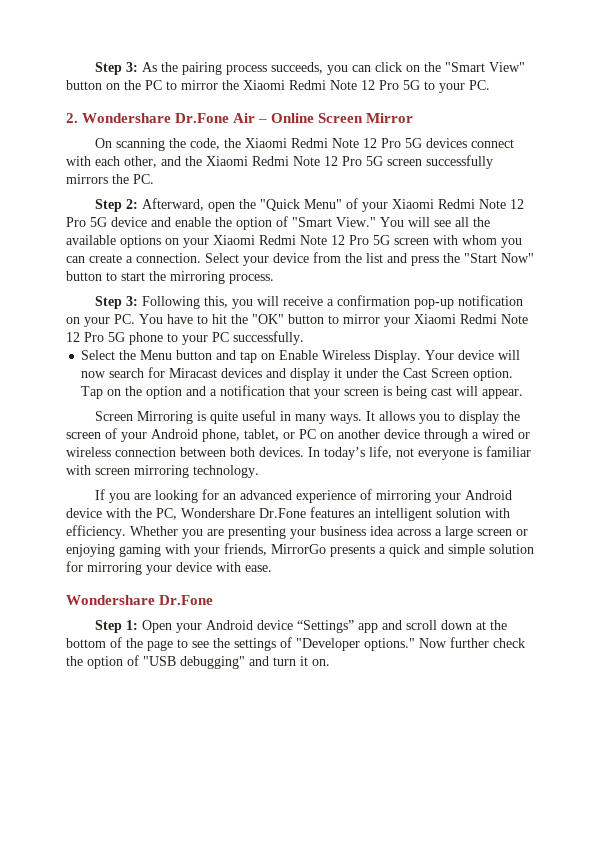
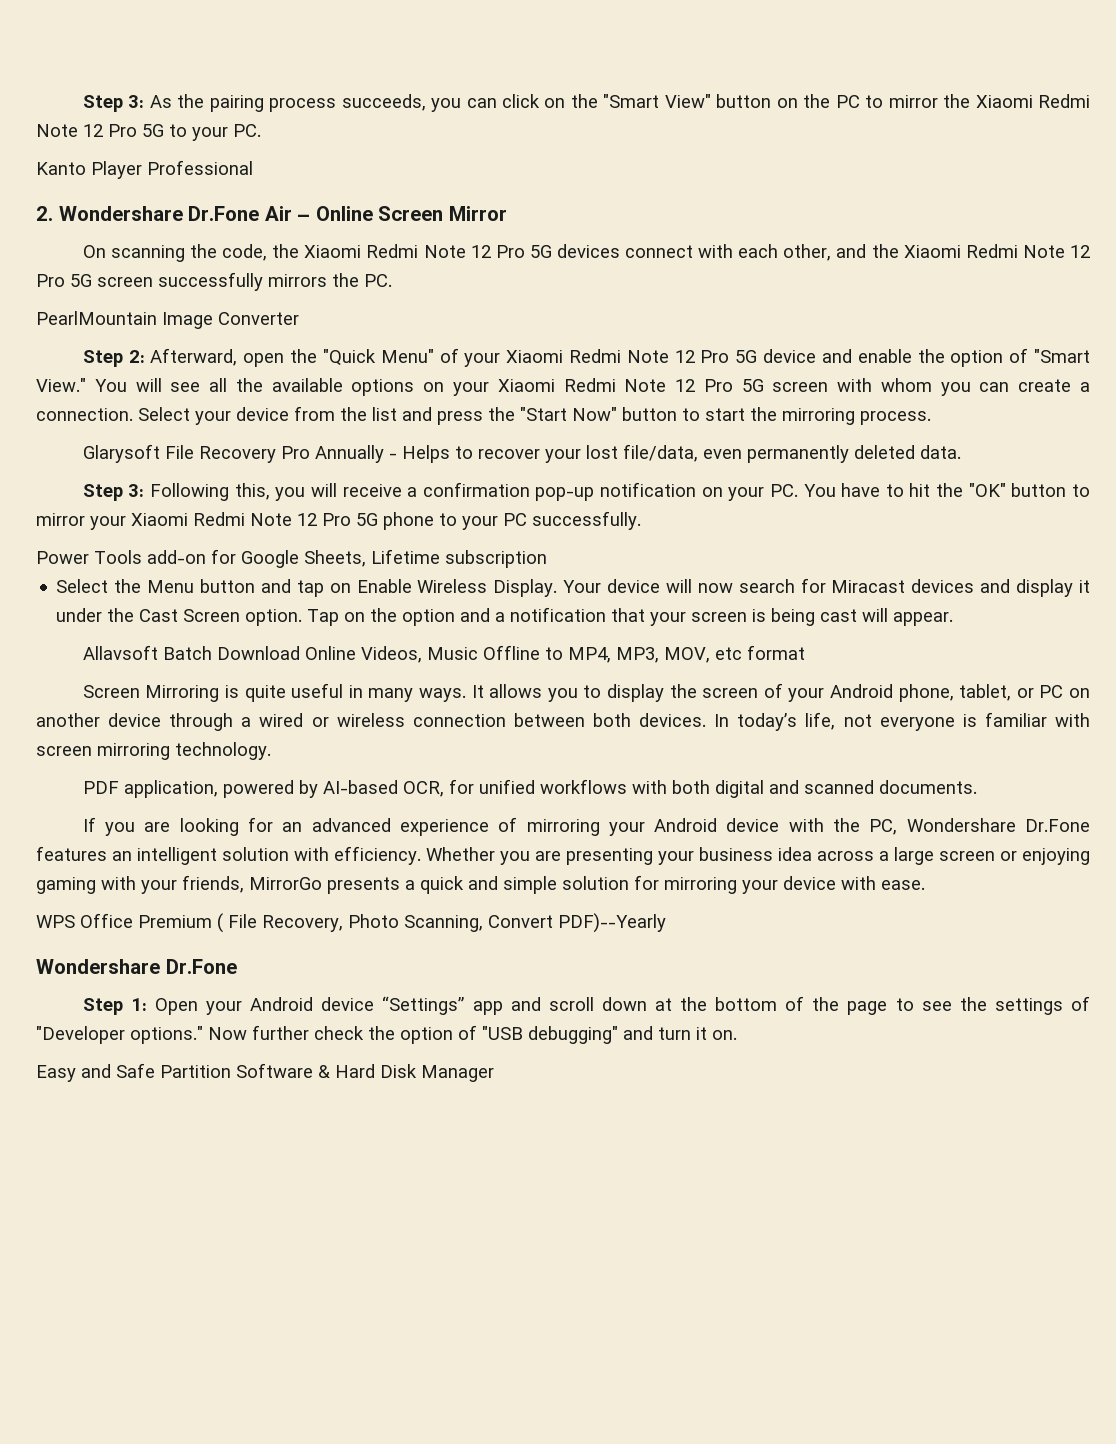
(490, 85) none -> [36,160,253,179] // Kanto Player Professional
(154, 179) none -> [36,311,299,329] // PearlMountain Image Converter
(274, 279) none -> [82,444,961,463] // Glarysoft File Recovery Pro Annually - Helps to recover your lost file/data, even permanently deleted data.
(304, 338) none -> [36,549,547,568] // Power Tools add-on for Google Sheets, Lifetime subscription
(524, 394) none -> [82,645,805,663] // Allavsoft Batch Download Online Videos, Music Offline to MP4, MP3, MOV, etc format
(259, 471) none -> [82,779,977,798] // PDF application, powered by AI-based OCR, for unified workflows with both digital and scanned documents.
(272, 568) none -> [36,913,666,933] // WPS Office Premium ( File Recovery, Photo Scanning, Convert PDF)--Yearly
(330, 662) none -> [36,1063,494,1082] // Easy and Safe Partition Software & Hard Disk Manager

